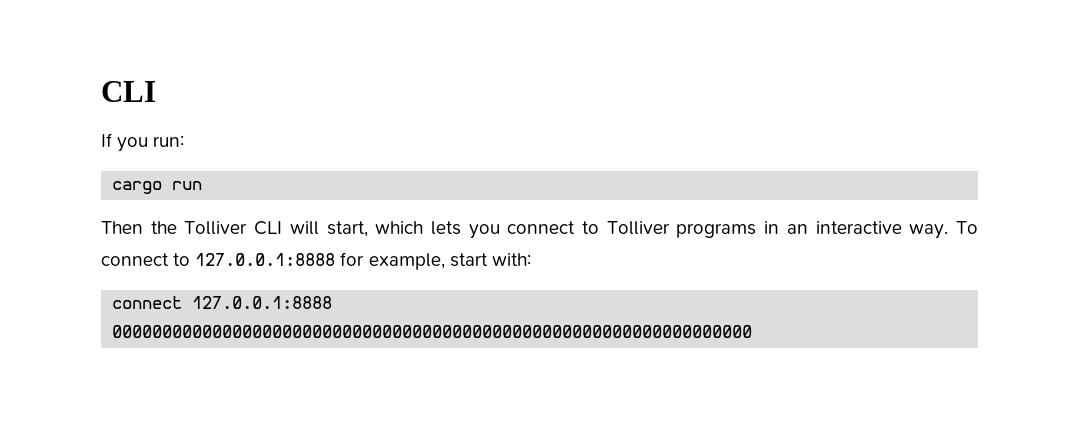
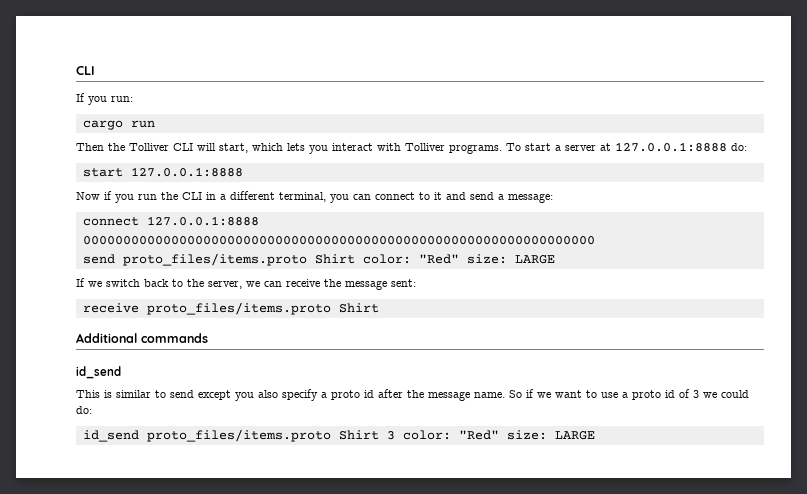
[507,221,979,239] [101,252,531,270] [112,296,333,309] [112,325,753,338] connect to Tolliver programs in an interactive way. To connect to 127.0.0.1:8888 for example, start with: // connect 127.0.0.1:8888 0000000000000000000000000000000000000000000000000000000000000000 -> [332,142,747,154] [82,167,243,177] [76,191,553,203] [82,216,259,226] [82,236,595,245] [82,253,555,266] [76,278,416,290] [82,302,379,315] [76,333,208,343] [76,366,121,379] [76,389,749,401] [76,406,92,414] [82,429,595,442] interact with Tolliver programs. To start a server at 127.0.0.1:8888 do: // start 127.0.0.1:8888 // Now if you run the CLI in a different terminal, you can connect to it and send a message: // connect 127.0.0.1:8888 0000000000000000000000000000000000000000000000000000000000000000 // send proto_files/items.proto Shirt color: "Red" size: LARGE // If we switch back to the server, we can receive the message sent: // receive proto_files/items.proto Shirt // Additional commands // id_send // This is similar to send except you also specify a proto id after the message name. So if we want to use a proto id of 3 we could do: // id_send proto_files/items.proto Shirt 3 color: "Red" size: LARGE

